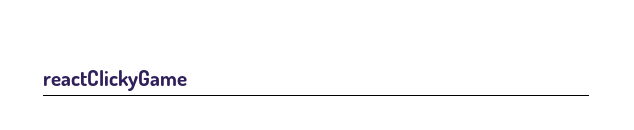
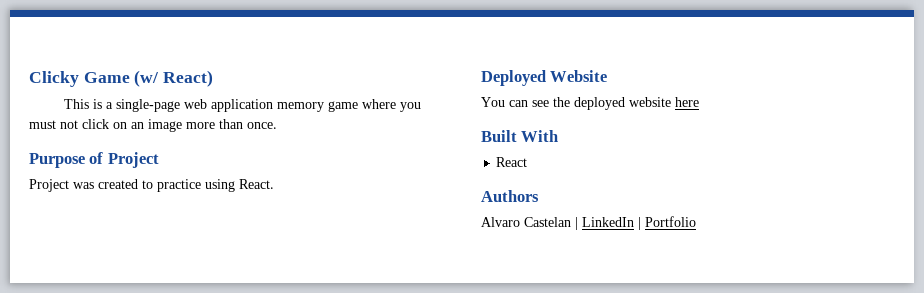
[43,70,187,91] reactClickyGame -> [29,70,214,87] [63,99,421,112] [29,119,277,132] [29,152,159,168] [29,179,274,192] [481,70,608,86] [481,97,699,110] [481,130,559,142] [496,157,528,167] [481,190,539,202] [481,216,696,230] Clicky Game (w/ React) // This is a single-page web application memory game where you must not click on an image more than once. // Purpose of Project // Project was created to practice using React. // Deployed Website // You can see the deployed website here // Built With // React // Authors // Alvaro Castelan | LinkedIn | Portfolio

